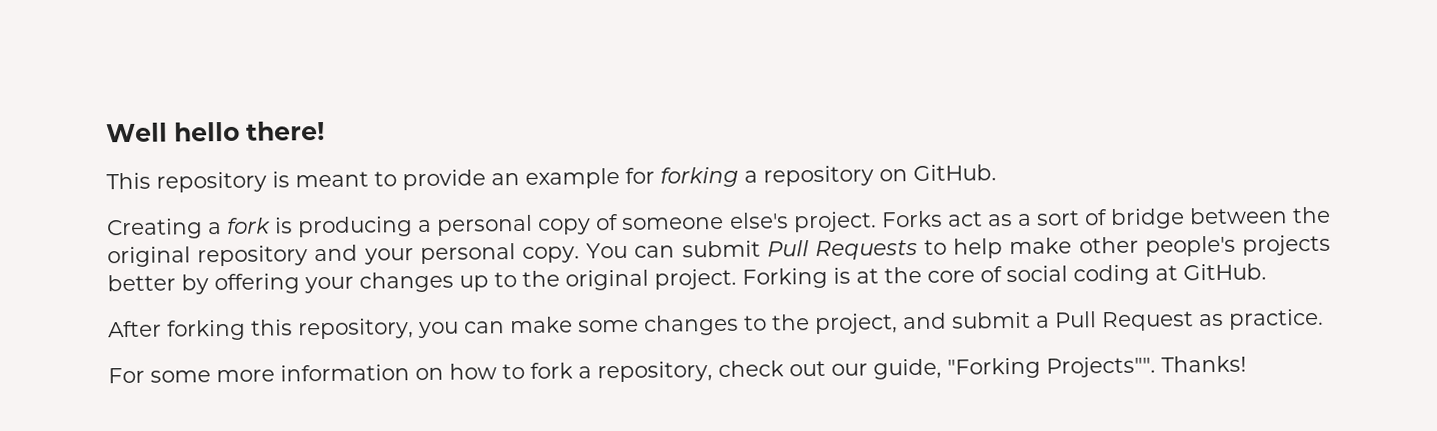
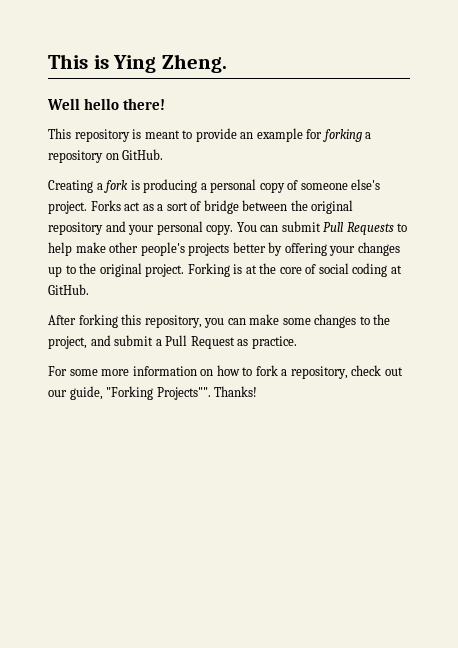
(106, 132) none -> [48,54,227,73] This is Ying Zheng. //

